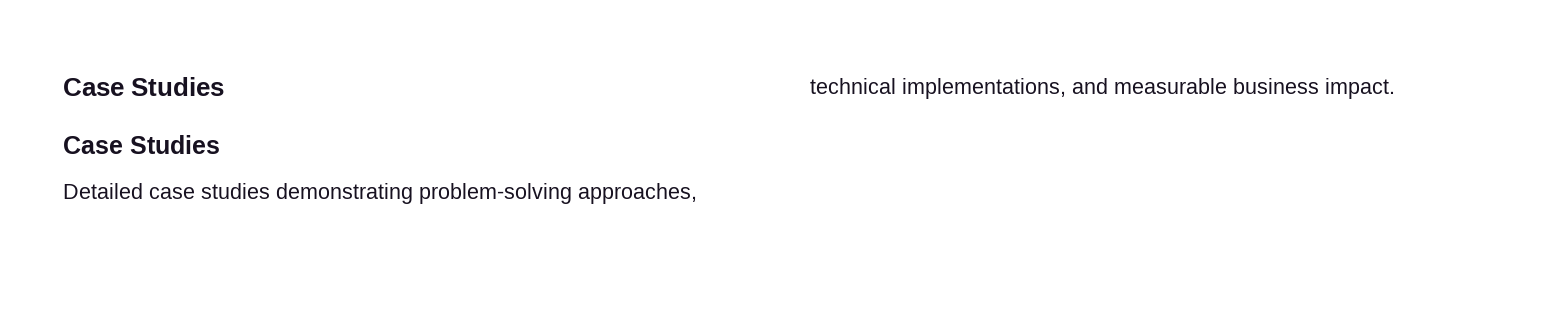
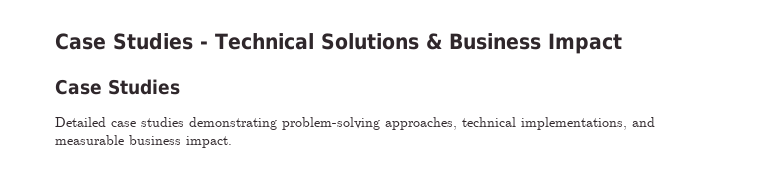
[63,77,225,96] Case Studies -> [55,33,622,54] Case Studies - Technical Solutions & Business Impact

